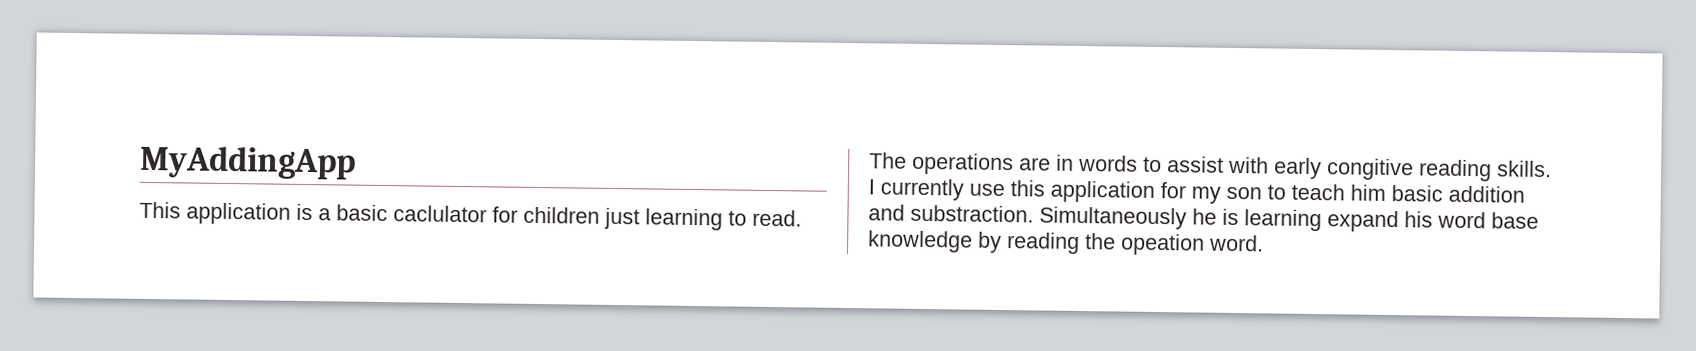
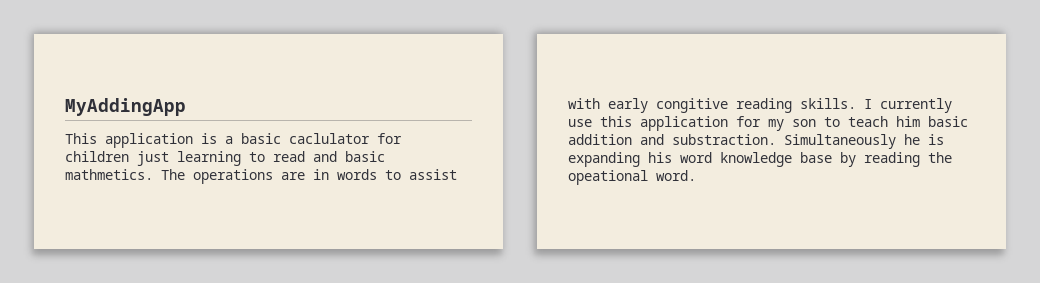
[752,209,802,227] read. -> [273,151,385,162] [65,169,153,180] read and basic mathmetics.
[1244,209,1539,233] [868,230,973,253] learning expand his word base knowledge -> [568,152,832,167] expanding his word knowledge base
[1121,233,1205,256] opeation -> [568,170,648,185] opeational

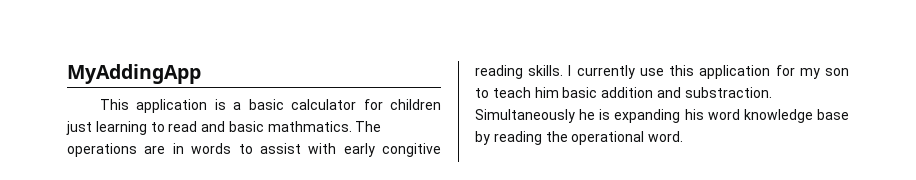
[289,133,370,144] caclulator -> [291,99,357,110] calculator
[65,169,153,180] mathmetics. -> [267,121,352,132] mathmatics.
[568,170,648,185] opeational -> [571,131,645,145] operational

